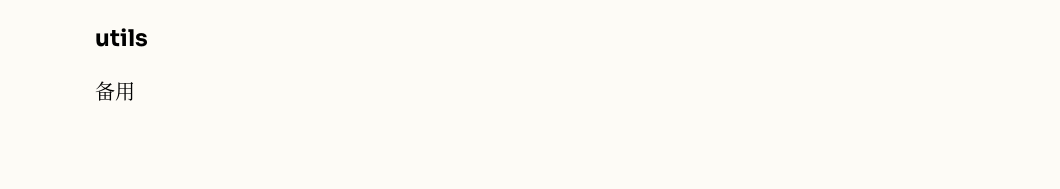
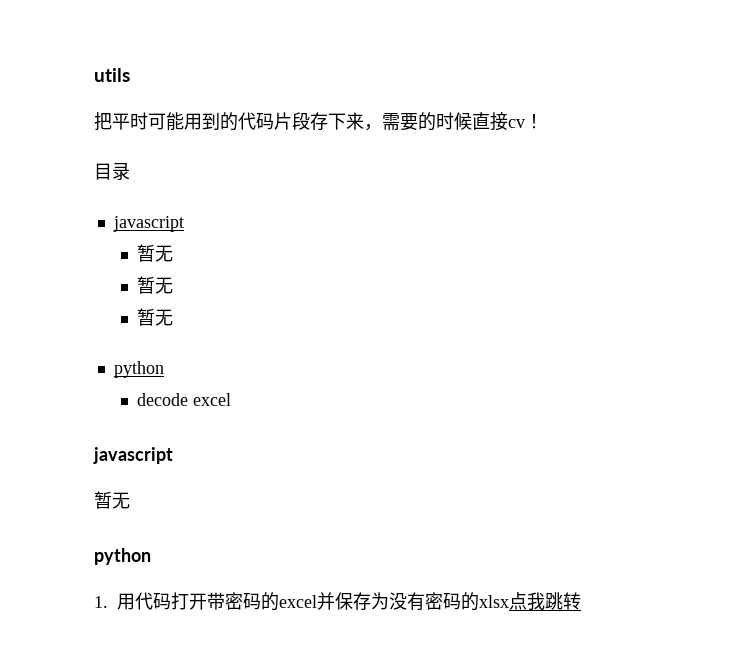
[95,81,135,101] 备用 -> [94,112,543,131] [94,162,130,180] [112,216,184,232] [136,244,173,262] [136,276,173,294] [136,308,173,326] [113,361,164,378] [136,393,231,406] [93,447,173,464] [94,491,130,509] [94,548,151,565] [94,592,582,611] 把平时可能用到的代码片段存下来，需要的时候直接cv！ // 目录 // javascript // 暂无 // 暂无 // 暂无 // python // decode excel // javascript // 暂无 // python // 1.用代码打开带密码的excel并保存为没有密码的xlsx点我跳转

